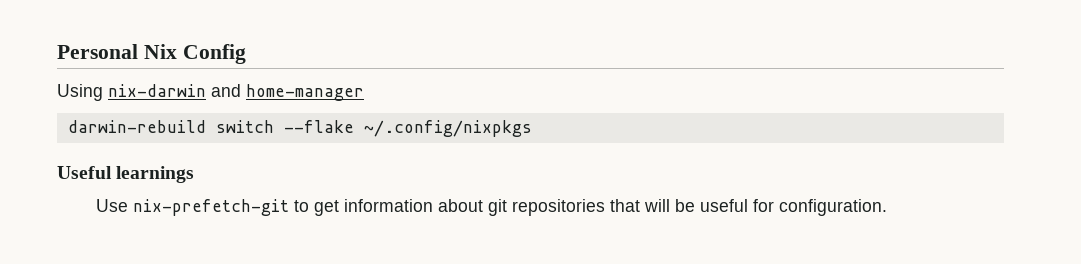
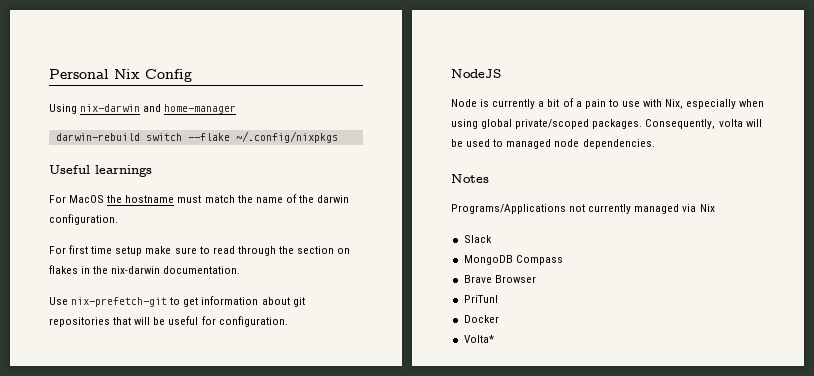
(195, 174) none -> [49,194,350,203] [49,214,118,225] [49,245,351,256] [49,265,241,274] // For MacOS the hostname must match the name of the darwin configuration. // For first time setup make sure to read through the section on flakes in the nix-darwin documentation.
(888, 207) none -> [451,69,501,78] [451,98,765,109] [451,119,762,129] [451,139,655,149] [451,174,489,183] [451,204,715,214] [463,235,492,243] [463,255,563,265] [463,275,536,283] [463,295,498,303] [463,315,499,323] [463,335,494,343] // NodeJS // Node is currently a bit of a pain to use with Nix, especially when using global private/scoped packages. Consequently, volta will be used to managed node dependencies. // Notes // Programs/Applications not currently managed via Nix // Slack // MongoDB Compass // Brave Browser // PriTunl // Docker // Volta*

